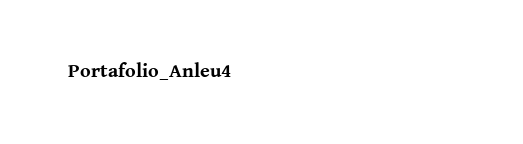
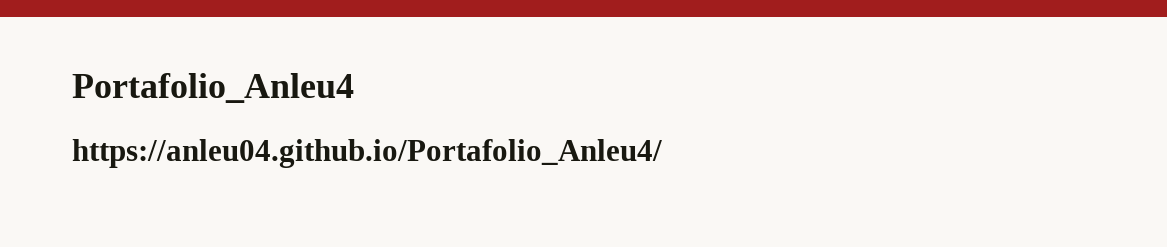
(231, 71) none -> [72,139,662,168] // https://anleu04.github.io/Portafolio_Anleu4/

